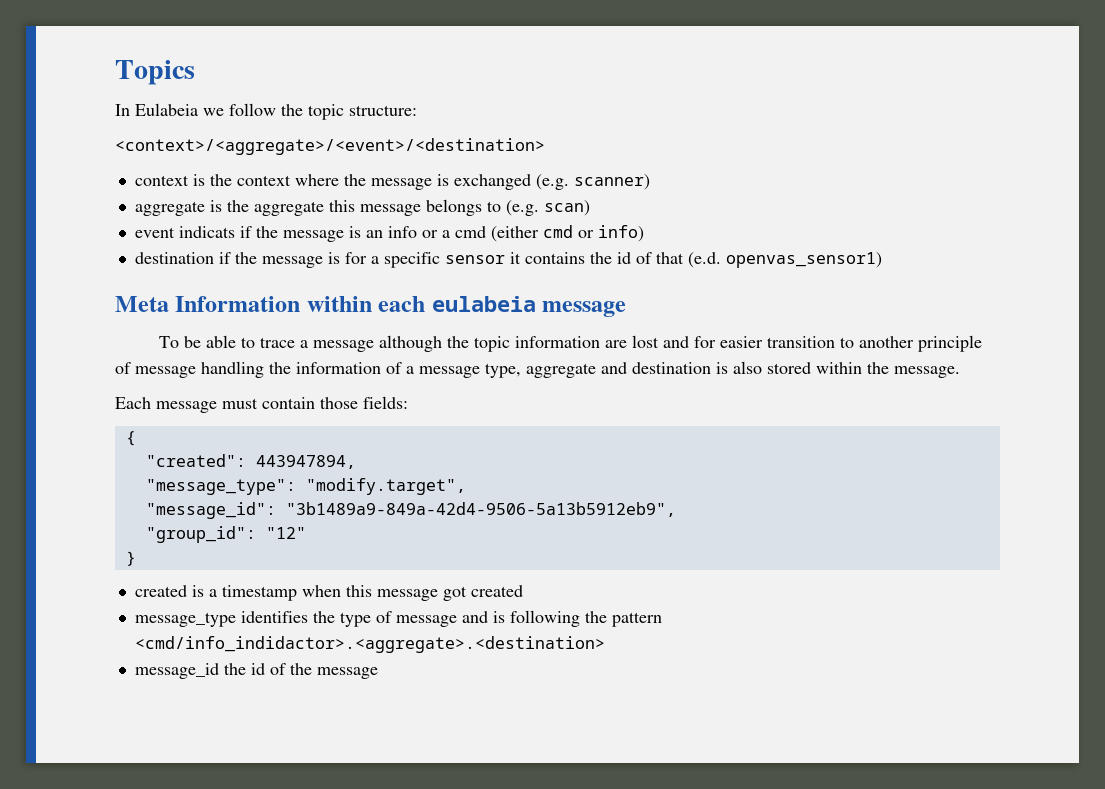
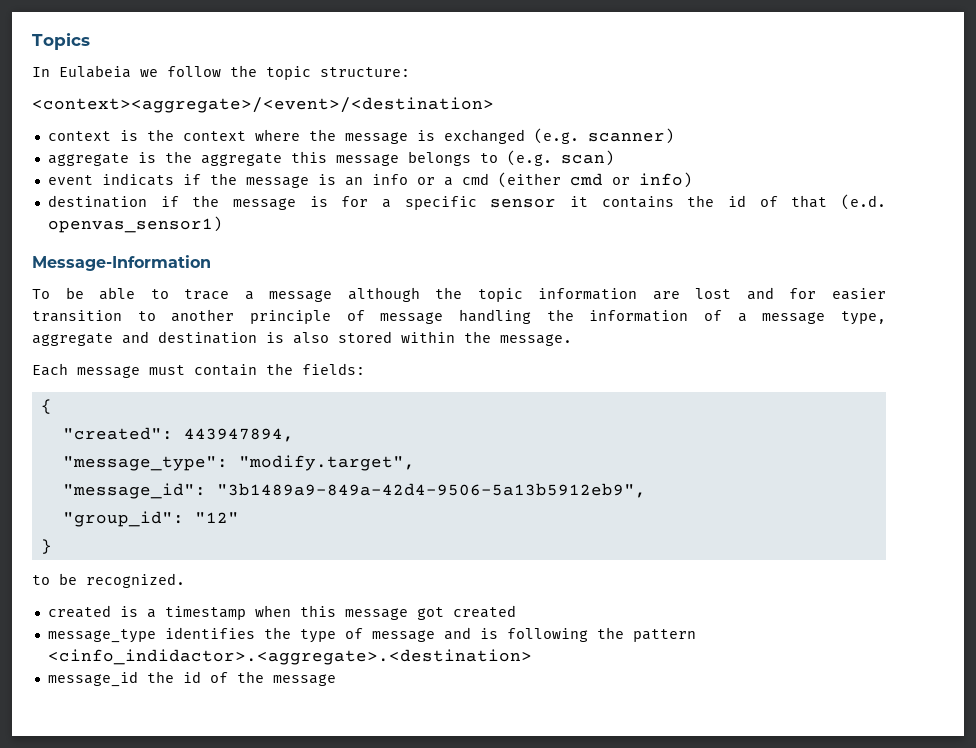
[115,138,545,155] <context>/<aggregate>/<event>/<destination> -> [32,97,494,113] <context><aggregate>/<event>/<destination>
[115,296,627,317] Meta Information within each eulabeia message -> [32,255,211,271] Message-Information
[320,397,358,409] those -> [266,363,293,375] the
(136, 558) none -> [32,573,185,588] // to be recognized.
[134,636,605,653] <cmd/info_indidactor>.<aggregate>.<destination> -> [47,649,532,665] <cinfo_indidactor>.<aggregate>.<destination>

